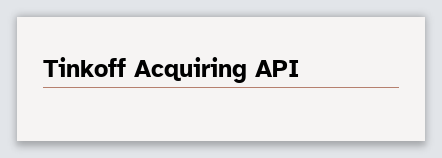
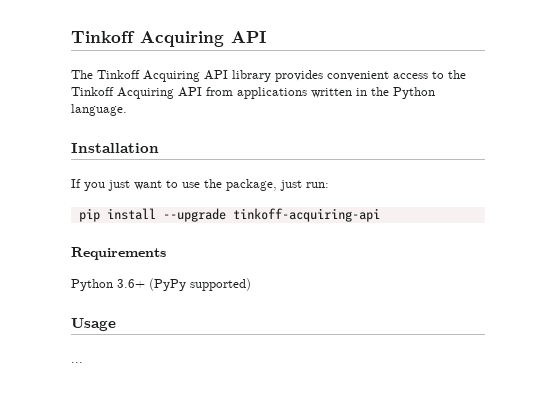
[43,57,299,83] Tinkoff Acquiring API -> [71,31,266,47] [71,70,466,82] [71,87,435,99] [71,104,127,116] [71,143,159,153] [71,179,329,191] [78,208,380,222] [71,247,166,260] [71,278,251,291] [71,318,116,331] [71,362,83,363] Tinkoff Acquiring API // The Tinkoff Acquiring API library provides convenient access to the Tinkoff Acquiring API from applications written in the Python language. // Installation // If you just want to use the package, just run: // pip install --upgrade tinkoff-acquiring-api // Requirements // Python 3.6+ (PyPy supported) // Usage // ...

